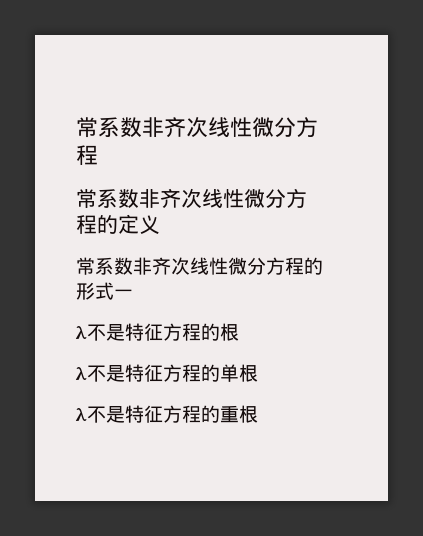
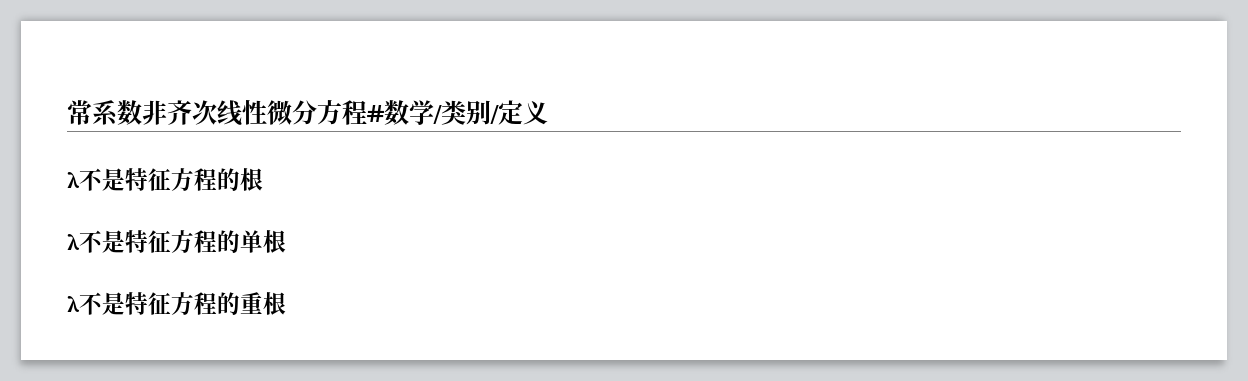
[76,117,318,138] [76,145,98,165] [76,188,307,208] [76,214,160,234] [76,257,323,275] [76,282,133,300] 常系数非齐次线性微分方程 // 常系数非齐次线性微分方程的定义 // 常系数非齐次线性微分方程的形式一 -> [67,99,548,126] 常系数非齐次线性微分方程#数学/类别/定义

